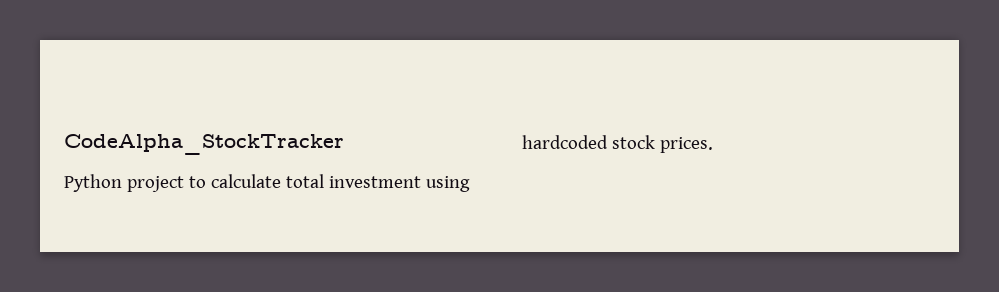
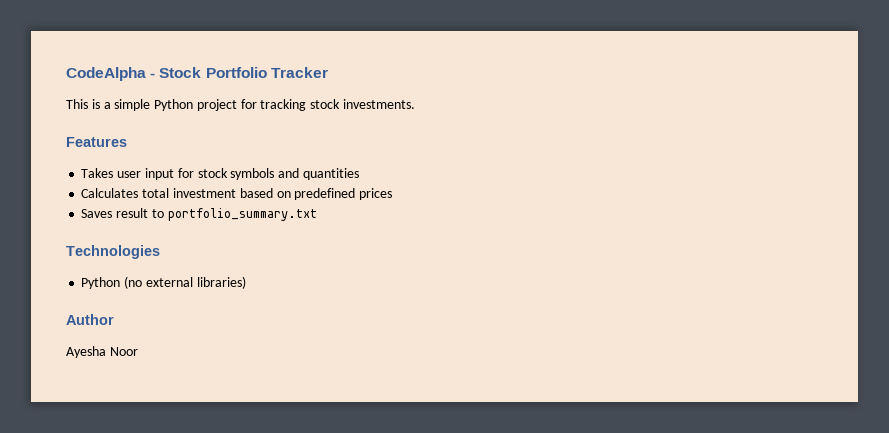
[64,134,344,155] [64,174,470,192] [522,135,713,153] CodeAlpha_StockTracker // Python project to calculate total investment using hardcoded stock prices. -> [66,67,328,81] [66,99,416,111] [66,137,127,147] [81,168,359,180] [81,188,393,200] [81,208,317,221] [66,245,160,259] [81,276,246,289] [66,314,114,325] [66,346,138,358] CodeAlpha - Stock Portfolio Tracker // This is a simple Python project for tracking stock investments. // Features // Takes user input for stock symbols and quantities // Calculates total investment based on predefined prices // Saves result to portfolio_summary.txt // Technologies // Python (no external libraries) // Author // Ayesha Noor

